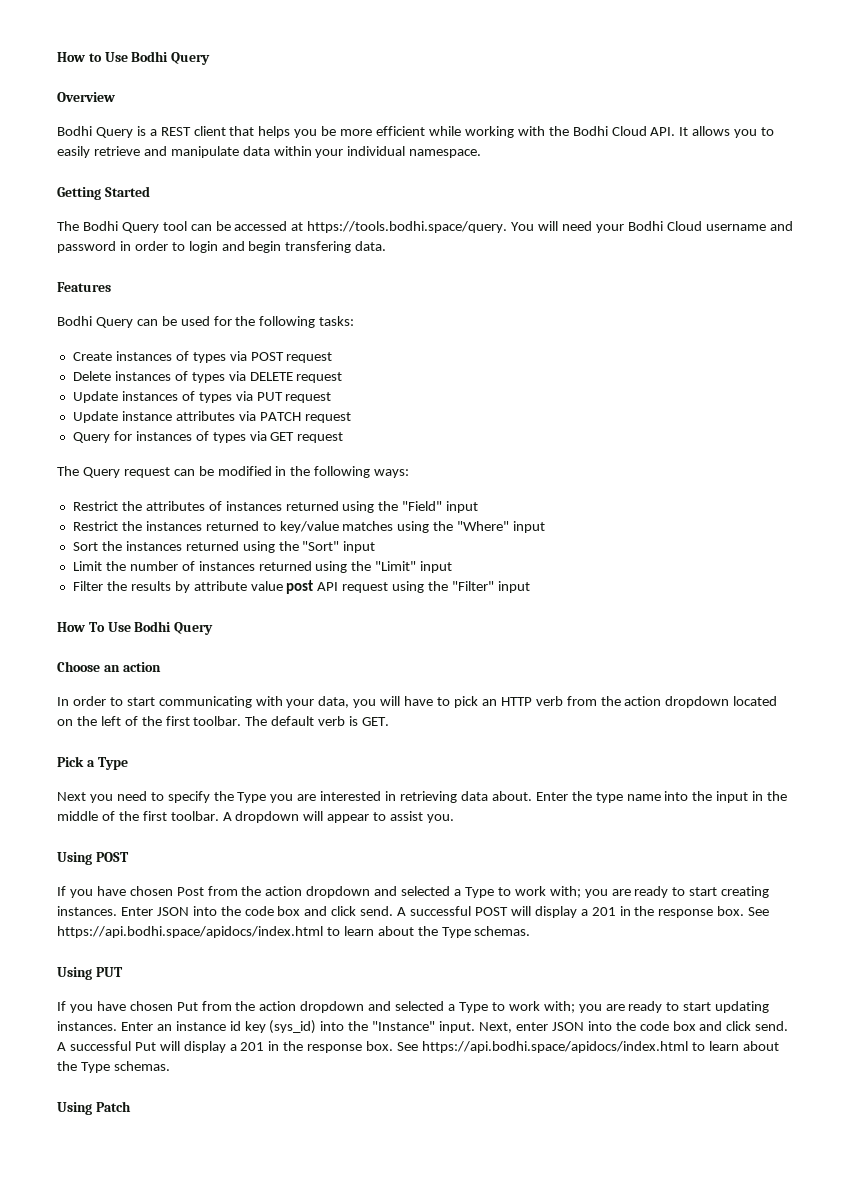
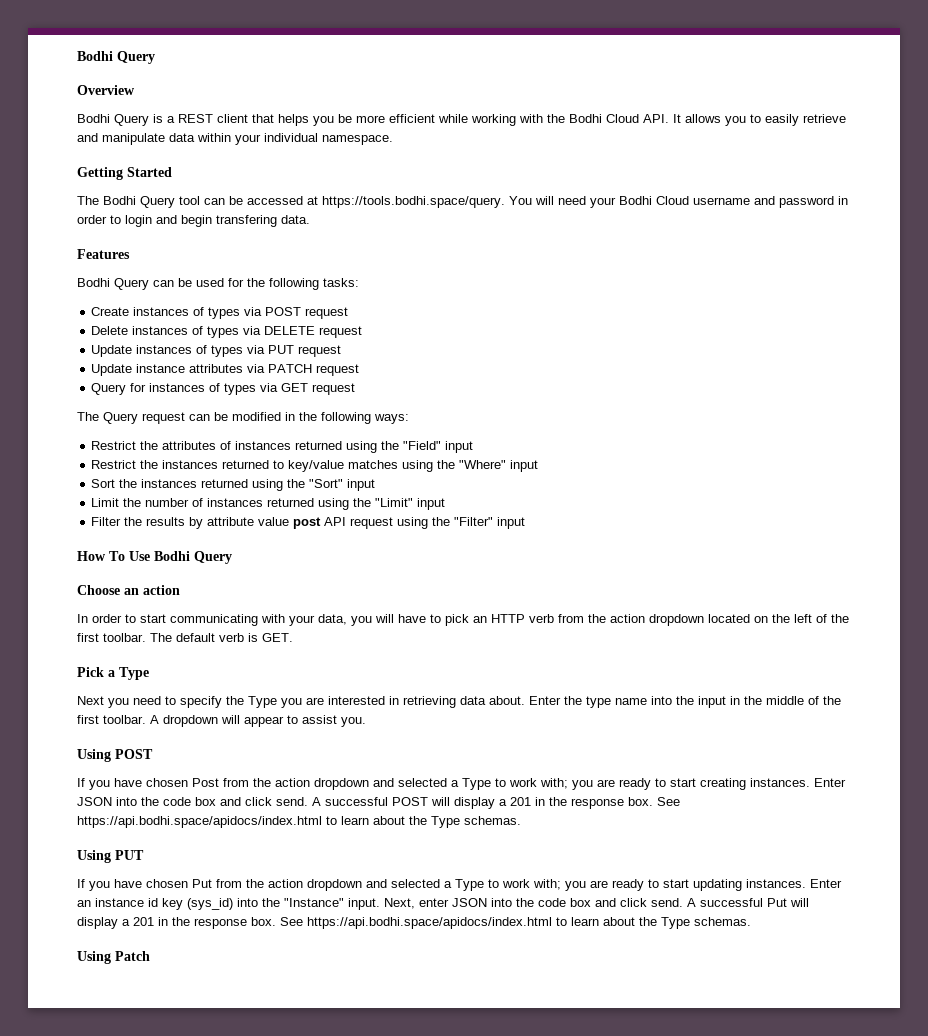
[57,52,128,62] How to Use -> (77, 56) none

